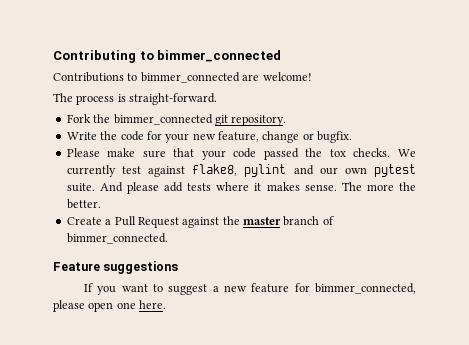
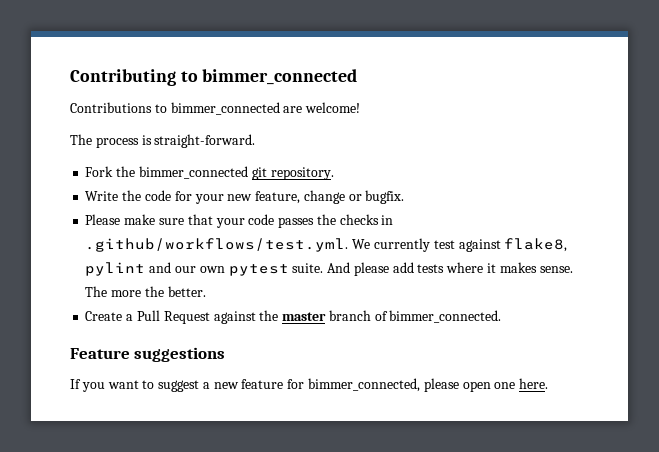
[263,148,391,160] passed the tox checks. -> [278,214,394,228] [85,238,349,252] passes the checks in .github/workflows/test.yml.

